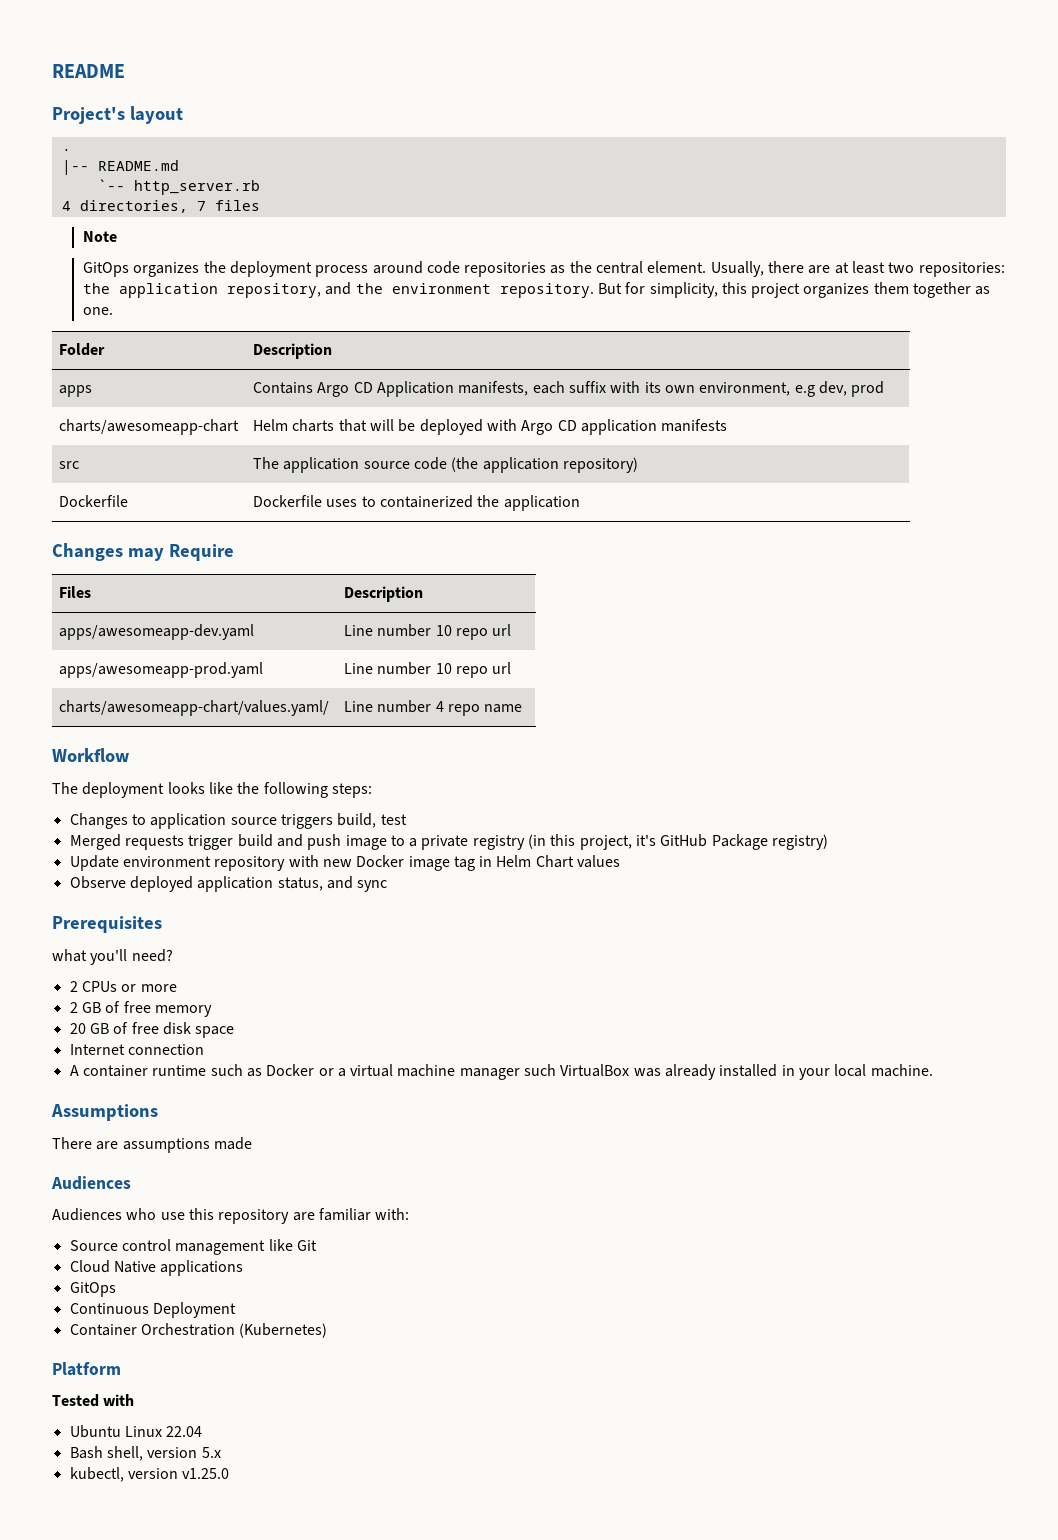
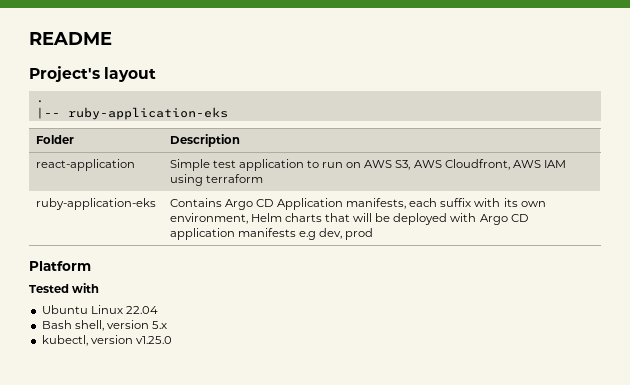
[97,160,179,171] [97,179,260,195] [61,200,260,213] [82,231,117,242] [82,261,1005,277] [82,282,991,298] [82,307,113,315] [59,343,106,356] [253,343,333,359] [59,385,93,397] README.md // `-- http_server.rb // 4 directories, 7 files // Note // GitOps organizes the deployment process around code repositories as the central element. Usually, there are at least two repositories: the application repository, and the environment repository. But for simplicity, this project organizes them together as one. // Folder | Description // apps -> [67,107,228,120] [35,135,74,144] [169,134,240,147] [35,159,135,171] [169,159,566,171] [169,174,263,186] [35,198,156,210] ruby-application-eks // Folder | Description // react-application | Simple test application to run on AWS S3, AWS Cloudfront, AWS IAM using terraform // ruby-application-eks
[794,381,885,397] [59,419,240,435] e.g dev, prod // charts/awesomeapp-chart | -> (248, 218) none
[59,461,80,469] [253,457,639,473] [59,495,129,507] [253,495,580,511] [52,543,234,561] [59,586,92,598] [344,586,424,602] [59,624,255,640] [344,624,512,640] [59,662,264,678] [344,662,512,678] [59,700,330,716] [344,700,523,716] [52,748,129,762] [52,782,372,798] [69,813,407,829] [69,834,829,850] [69,855,621,871] [69,876,388,892] [52,916,162,933] [52,949,173,965] [69,981,177,992] [69,1001,212,1017] [69,1022,235,1038] [69,1044,204,1055] [69,1064,933,1080] [51,1104,158,1121] [52,1137,252,1153] [51,1176,131,1190] [52,1208,410,1224] [69,1239,317,1255] [69,1260,244,1276] [69,1282,116,1297] [69,1302,236,1318] [69,1323,328,1338] // src | The application source code (the application repository) // Dockerfile | Dockerfile uses to containerized the application // Changes may Require // Files | Description // apps/awesomeapp-dev.yaml | Line number 10 repo url // apps/awesomeapp-prod.yaml | Line number 10 repo url // charts/awesomeapp-chart/values.yaml/ | Line number 4 repo name // Workflow // The deployment looks like the following steps: // Changes to application source triggers build, test // Merged requests trigger build and push image to a private registry (in this project, it's GitHub Package registry) // Update environment repository with new Docker image tag in Helm Chart values // Observe deployed application status, and sync // Prerequisites // what you'll need? // 2 CPUs or more // 2 GB of free memory // 20 GB of free disk space // Internet connection // A container runtime such as Docker or a virtual machine manager such VirtualBox was already installed in your local machine. // Assumptions // There are assumptions made // Audiences // Audiences who use this repository are familiar with: // Source control management like Git // Cloud Native applications // GitOps // Continuous Deployment // Container Orchestration (Kubernetes) -> [298,228,374,240] e.g dev, prod

